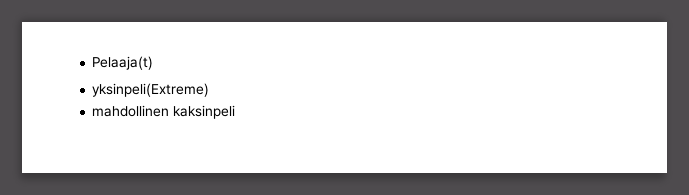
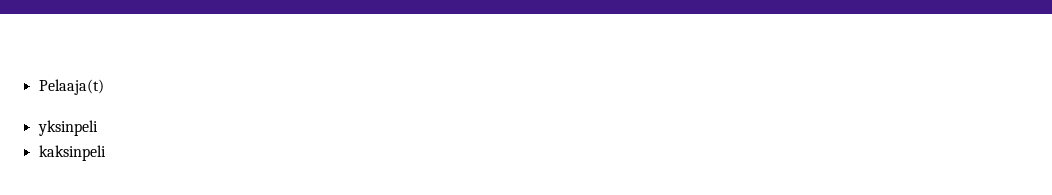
[92,83,210,97] [92,105,170,117] yksinpeli(Extreme) // mahdollinen -> [37,120,98,136] yksinpeli //

